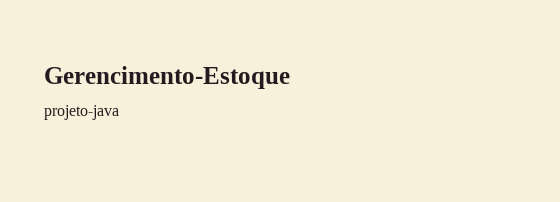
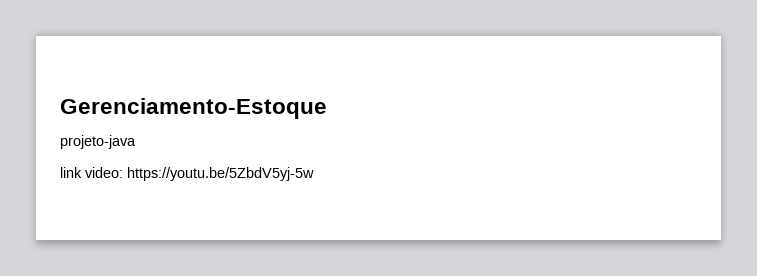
[44,66,290,89] Gerencimento-Estoque -> [60,98,327,119] Gerenciamento-Estoque
(119, 112) none -> [60,167,314,181] // link video: https://youtu.be/5ZbdV5yj-5w

